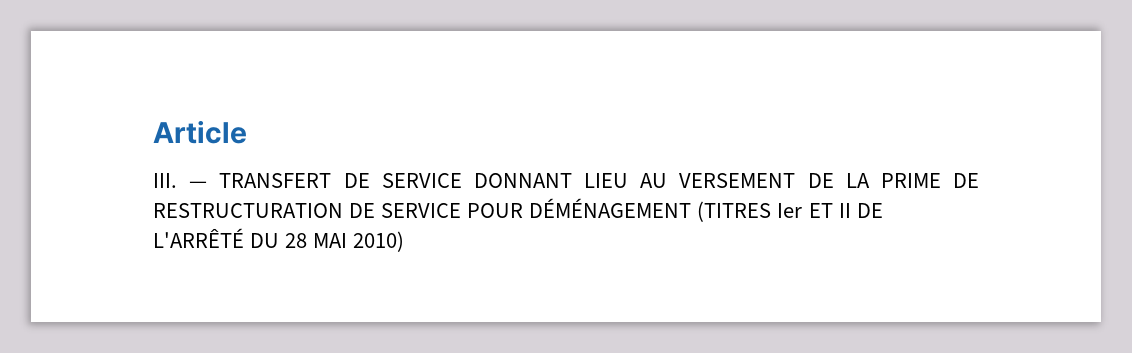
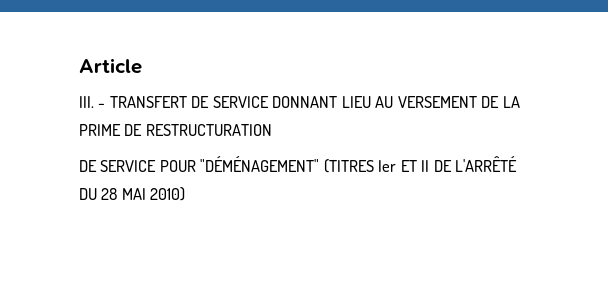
[189,181,208,188] ― -> [98,103,106,108] -
(343, 210) none -> (272, 130) //
[529,198,692,218] DÉMÉNAGEMENT -> [200,156,320,172] "DÉMÉNAGEMENT"

